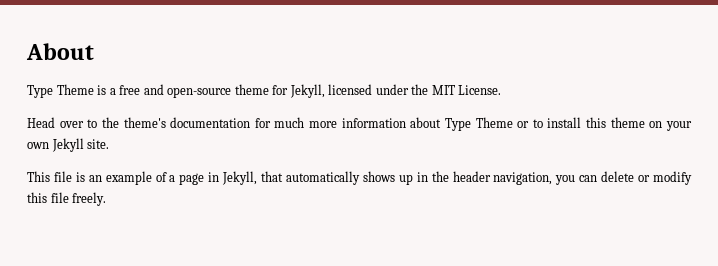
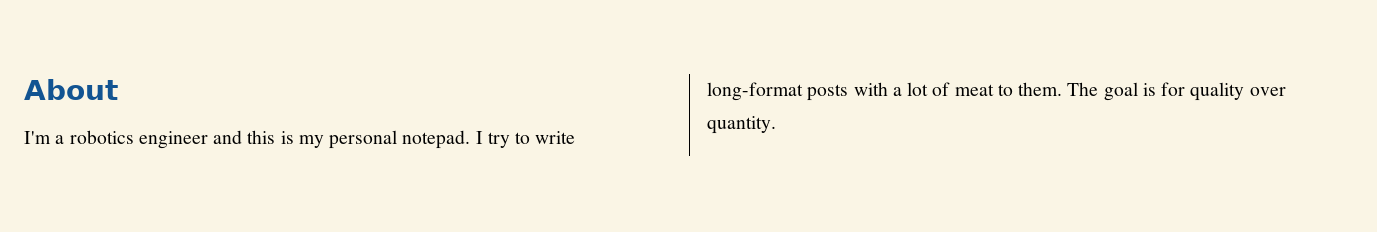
[27,84,502,98] [27,117,693,131] [27,138,110,152] [27,171,692,185] [27,192,107,206] Type Theme is a free and open-source theme for Jekyll, licensed under the MIT License. // Head over to the theme's documentation for much more information about Type Theme or to install this theme on your own Jekyll site. // This file is an example of a page in Jekyll, that automatically shows up in the header navigation, you can delete or modify this file freely. -> [24,130,576,149] [707,82,1286,101] [707,116,776,134] I'm a robotics engineer and this is my personal notepad. I try to write long-format posts with a lot of meat to them. The goal is for quality over quantity.

